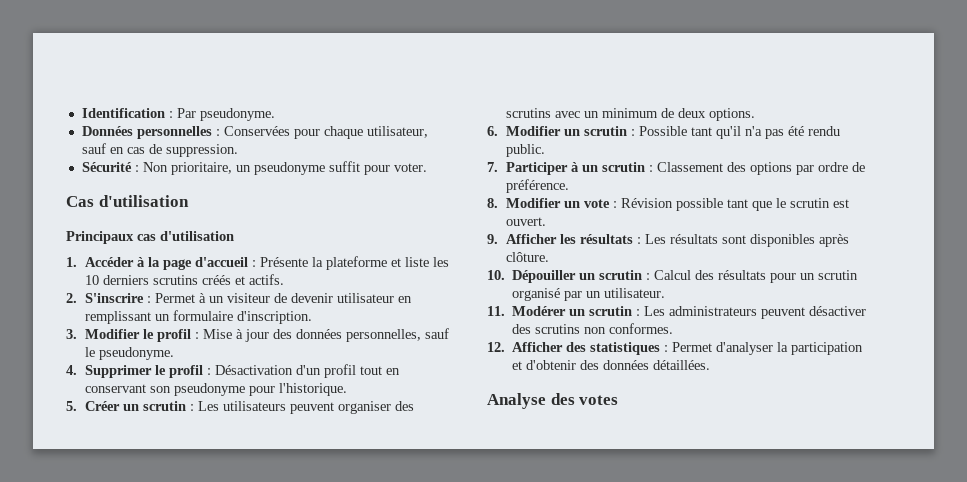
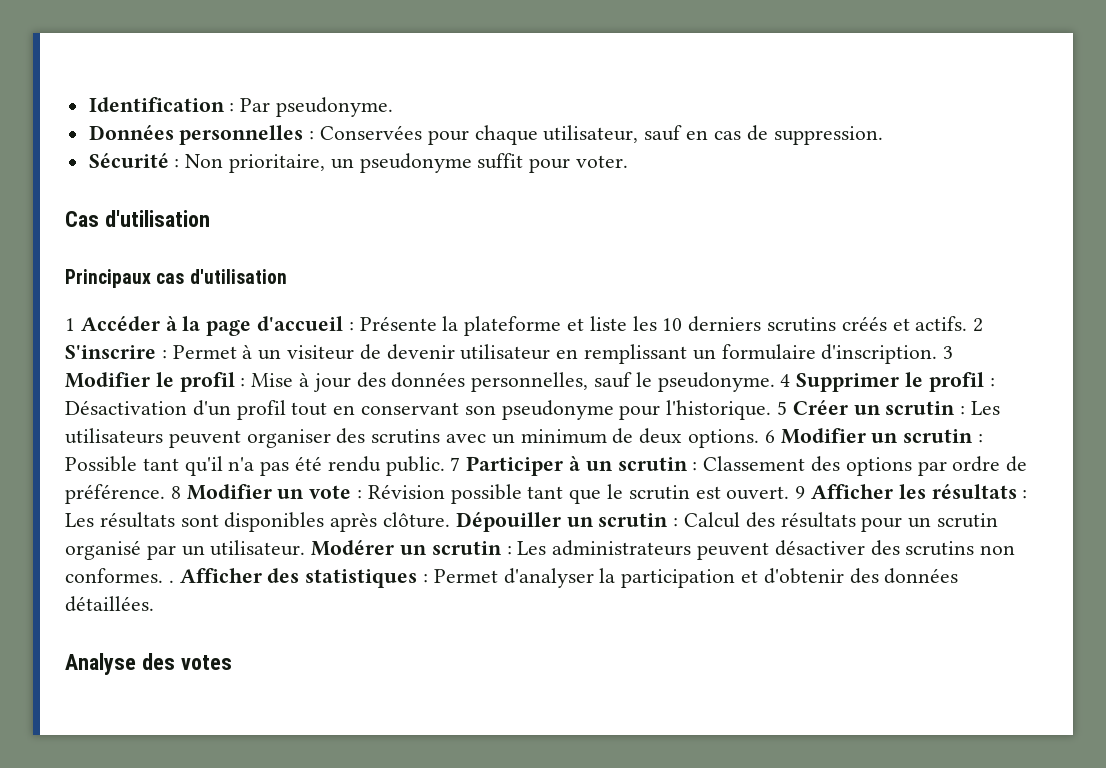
[66,257,77,267] 1. -> [65,318,75,331] 1
[66,293,77,303] // 2. -> [973,318,984,332] 2
[66,329,77,339] // 3. -> [943,346,954,359] 3
[66,365,77,375] // 4. -> [780,374,791,387] 4
[66,401,77,411] // 5. -> [777,401,788,415] 5
[487,126,498,136] // 6. -> [764,430,775,443] 6
[487,162,498,172] // 7. -> [450,457,461,471] 7
[487,198,498,208] // 8. -> [170,486,181,499] 8
[487,234,498,244] // 9. -> [795,486,806,499] 9
[487,270,505,280] // 10. -> (451, 520) none
[487,306,505,316] // 11. -> (306, 548) none
[487,342,505,352] // 12. -> [168,580,174,583] .

